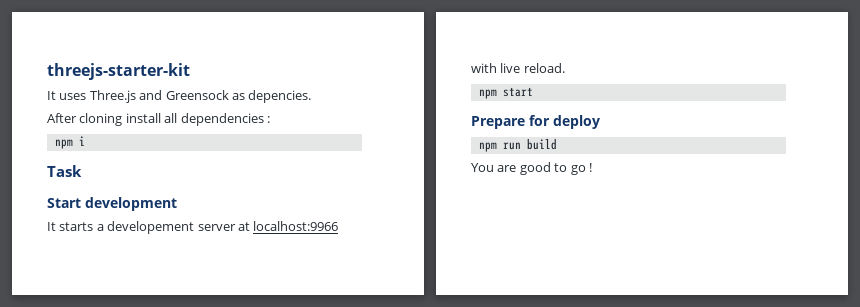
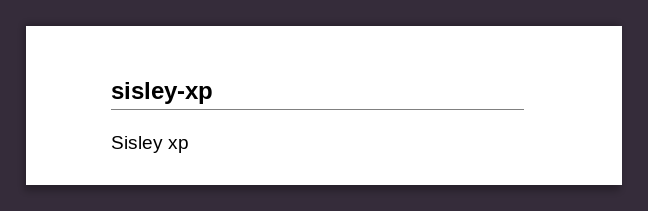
[47,63,190,80] [47,90,312,103] [47,113,270,126] [54,136,85,149] [47,165,82,177] [47,197,177,211] [47,221,339,234] [471,63,565,73] [478,87,533,99] [471,115,600,129] [478,139,557,152] [471,162,592,175] threejs-starter-kit // It uses Three.js and Greensock as depencies. // After cloning install all dependencies : // npm i // Task // Start development // It starts a developement server at localhost:9966 with live reload. // npm start // Prepare for deploy // npm run build // You are good to go ! -> [111,82,213,104] [111,136,190,153] sisley-xp // Sisley xp

